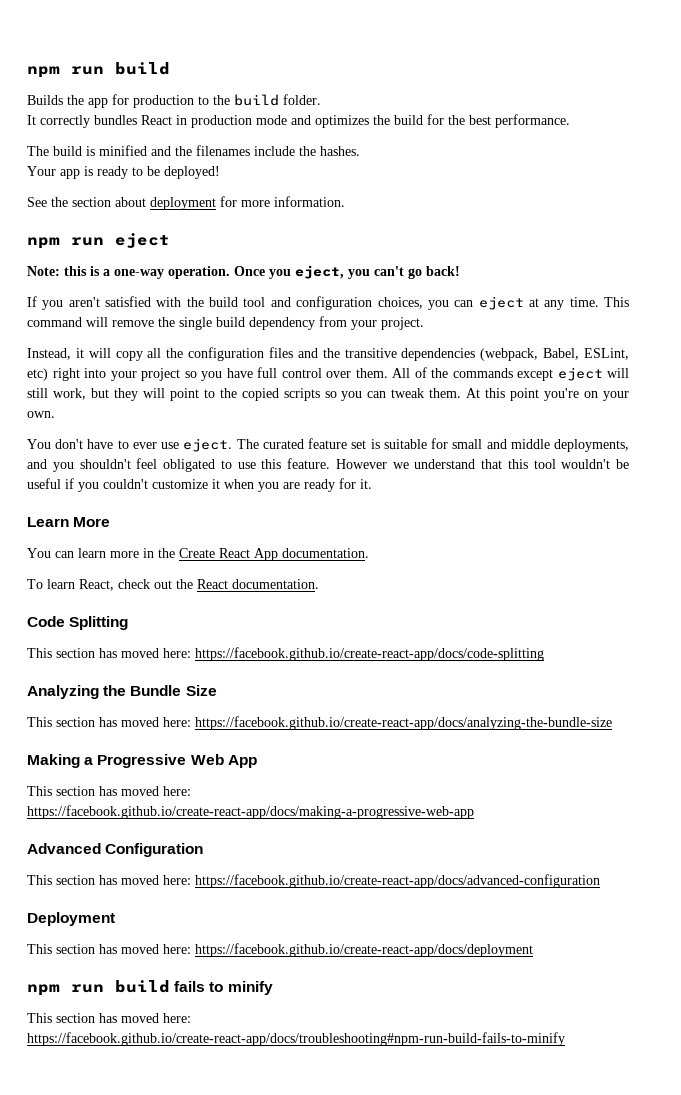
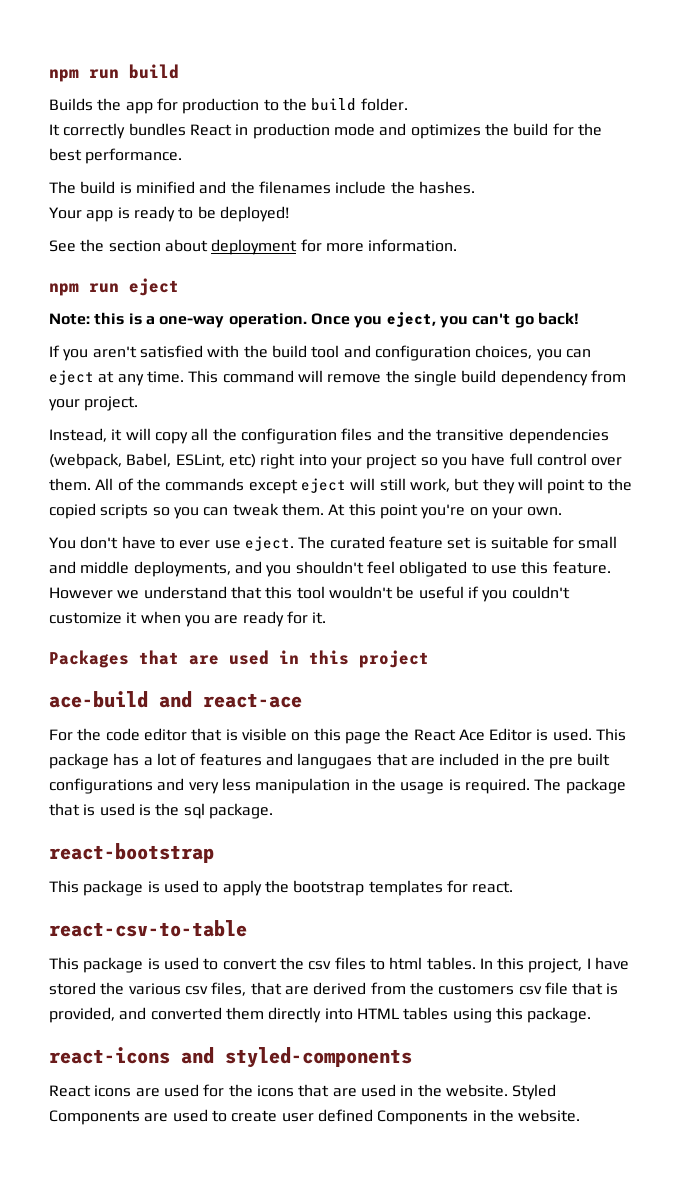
[27,517,111,527] [27,548,369,561] [27,579,319,591] [27,616,129,630] [27,647,544,661] [27,685,217,699] [27,716,612,730] [27,754,257,768] [27,786,191,796] [27,805,474,819] [27,843,204,857] [27,874,600,888] [27,912,115,926] [27,943,533,957] [27,980,273,996] [27,1013,191,1023] [27,1032,565,1046] Learn More // You can learn more in the Create React App documentation. // To learn React, check out the React documentation. // Code Splitting // This section has moved here: https://facebook.github.io/create-react-app/docs/code-splitting // Analyzing the Bundle Size // This section has moved here: https://facebook.github.io/create-react-app/docs/analyzing-the-bundle-size // Making a Progressive Web App // This section has moved here: https://facebook.github.io/create-react-app/docs/making-a-progressive-web-app // Advanced Configuration // This section has moved here: https://facebook.github.io/create-react-app/docs/advanced-configuration // Deployment // This section has moved here: https://facebook.github.io/create-react-app/docs/deployment // npm run build fails to minify // This section has moved here: https://facebook.github.io/create-react-app/docs/troubleshooting#npm-run-build-fails-to-minify -> [49,650,429,668] [49,691,302,708] [49,728,627,744] [49,753,611,769] [49,778,626,794] [49,803,273,819] [49,843,214,863] [49,880,514,896] [49,920,247,937] [49,957,630,973] [49,982,619,996] [49,1007,592,1023] [49,1047,412,1068] [49,1084,557,1100] [49,1109,581,1125] Packages that are used in this project // ace-build and react-ace // For the code editor that is visible on this page the React Ace Editor is used. This package has a lot of features and langugaes that are included in the pre built configurations and very less manipulation in the usage is required. The package that is used is the sql package. // react-bootstrap // This package is used to apply the bootstrap templates for react. // react-csv-to-table // This package is used to convert the csv files to html tables. In this project, I have stored the various csv files, that are derived from the customers csv file that is provided, and converted them directly into HTML tables using this package. // react-icons and styled-components // React icons are used for the icons that are used in the website. Styled Components are used to create user defined Components in the website.

